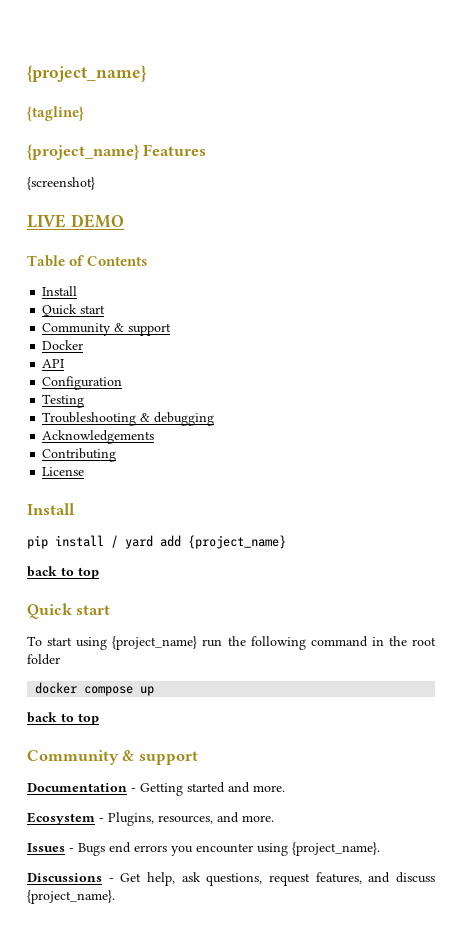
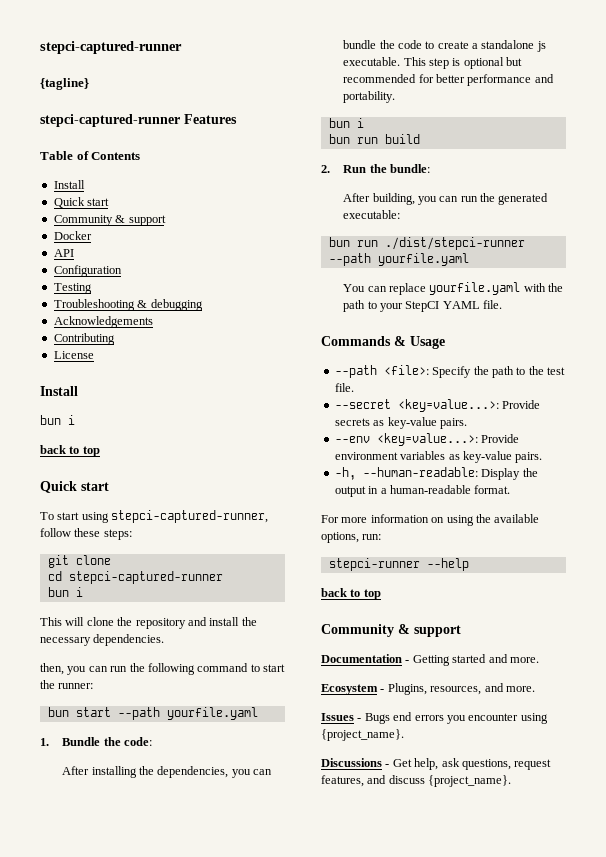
[27,65,147,82] {project_name} -> [40,41,182,54] stepci-captured-runner
[27,144,139,160] {project_name} -> [40,114,180,127] stepci-captured-runner
[27,177,95,190] [27,214,124,228] // {screenshot} // LIVE DEMO -> (237, 119) none
[27,535,286,549] pip install / yard add {project_name} -> [40,415,75,425] bun i
[112,636,437,650] [27,654,60,665] [35,682,155,696] {project_name} run the following command in the root folder // docker compose up -> [111,510,269,523] [40,528,132,540] [47,555,111,568] [47,571,223,584] [47,587,83,597] [40,617,257,629] [40,634,165,646] [40,663,285,675] [40,680,94,689] [47,707,258,720] [40,737,152,746] [62,766,272,778] [343,40,546,52] [343,57,522,69] [343,74,554,86] [343,91,396,103] [328,118,364,128] [328,134,420,144] [321,164,430,173] [343,193,549,205] [343,210,401,219] [328,237,525,250] [328,253,469,266] [343,282,563,295] [343,300,502,312] [321,336,445,349] [334,365,565,378] [334,383,354,392] [334,399,541,412] [334,417,467,429] [334,433,520,446] [334,451,543,463] [334,467,538,480] [334,485,511,497] [321,514,540,526] [321,532,382,543] [328,558,469,571] stepci-captured-runner, follow these steps: // git clone // cd stepci-captured-runner // bun i // This will clone the repository and install the necessary dependencies. // then, you can run the following command to start the runner: // bun start --path yourfile.yaml // 1. Bundle the code: // After installing the dependencies, you can bundle the code to create a standalone js executable. This step is optional but recommended for better performance and portability. // bun i // bun run build // 2. Run the bundle: // After building, you can run the generated executable: // bun run ./dist/stepci-runner --path yourfile.yaml // You can replace yourfile.yaml with the path to your StepCI YAML file. // Commands & Usage // --path <file>: Specify the path to the test file. // --secret <key=value...>: Provide secrets as key-value pairs. // --env <key=value...>: Provide environment variables as key-value pairs. // -h, --human-readable: Display the output in a human-readable format. // For more information on using the available options, run: // stepci-runner --help

